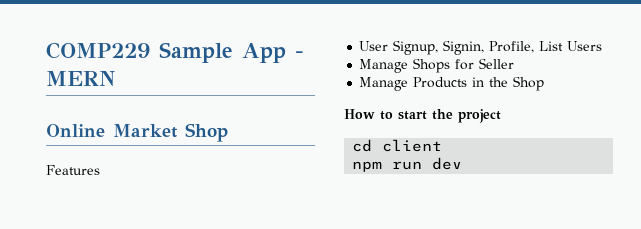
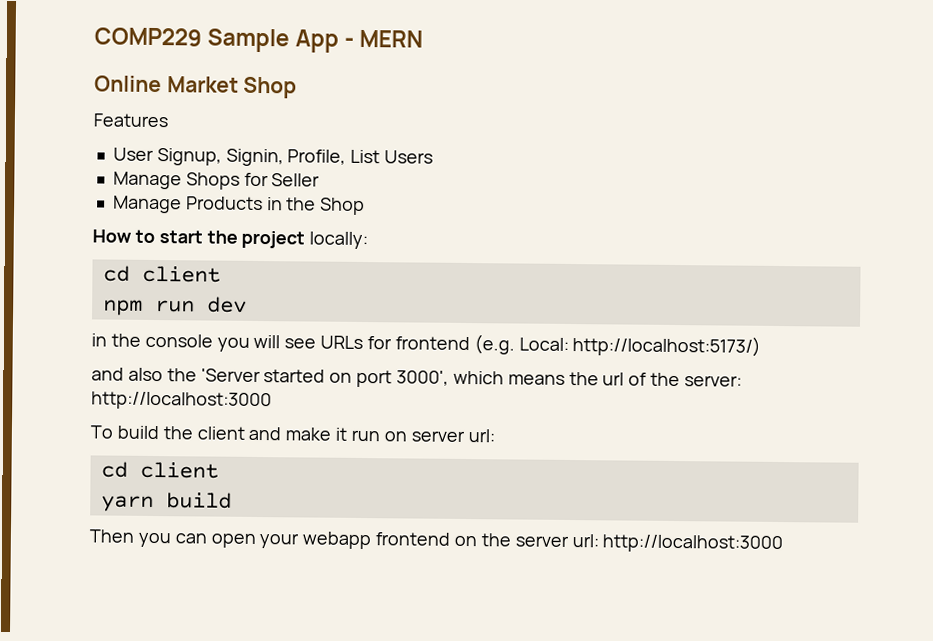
(501, 116) none -> [309,231,369,250] locally:
(463, 163) none -> [91,333,762,357] [91,367,743,388] [91,391,272,411] [90,425,495,443] [100,461,219,479] [100,492,232,513] [89,529,784,554] // in the console you will see URLs for frontend (e.g. Local: http://localhost:5173/) // and also the 'Server started on port 3000', which means the url of the server: http://localhost:3000 // To build the client and make it run on server url: // cd client // yarn build // Then you can open your webapp frontend on the server url: http://localhost:3000

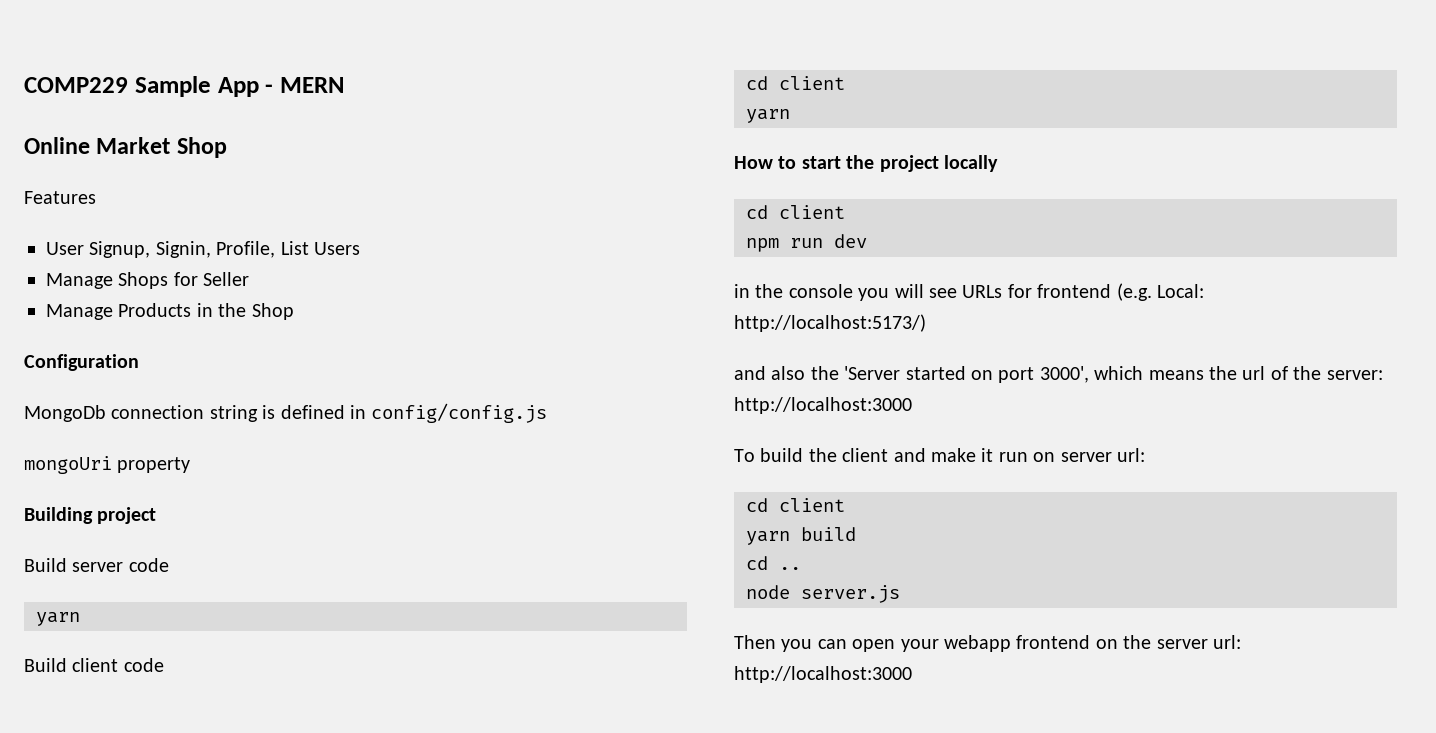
(366, 206) none -> [24,354,139,371] [24,403,548,423] [24,456,191,474] [24,507,157,524] [24,558,169,572] [36,612,80,626] [24,658,164,672] [746,76,845,90] [746,109,790,123] // Configuration // MongoDb connection string is defined in config/config.js // mongoUri property // Building project // Build server code // yarn // Build client code // cd client // yarn
[309,231,369,250] locally: -> [944,155,998,172] locally
(232, 500) none -> [746,556,801,570] [746,585,900,603] // cd .. // node server.js

